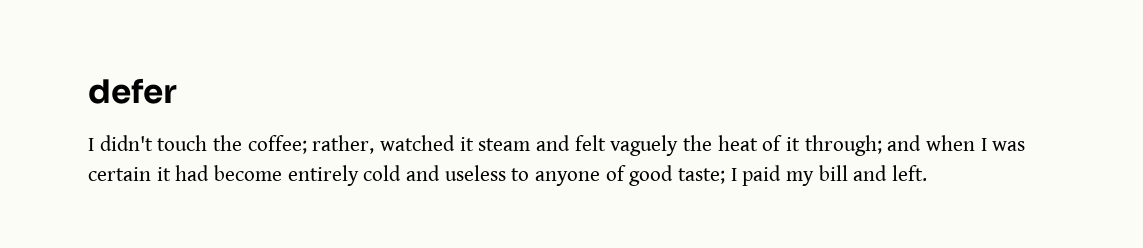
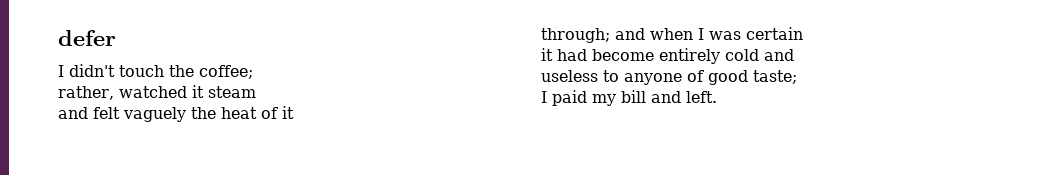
(307, 144) none -> (253, 72) //
(531, 144) none -> (256, 92) //
(801, 144) none -> (294, 112) //
(151, 174) none -> (803, 33) //
(441, 173) none -> (794, 55) //
(726, 176) none -> (797, 77) //

